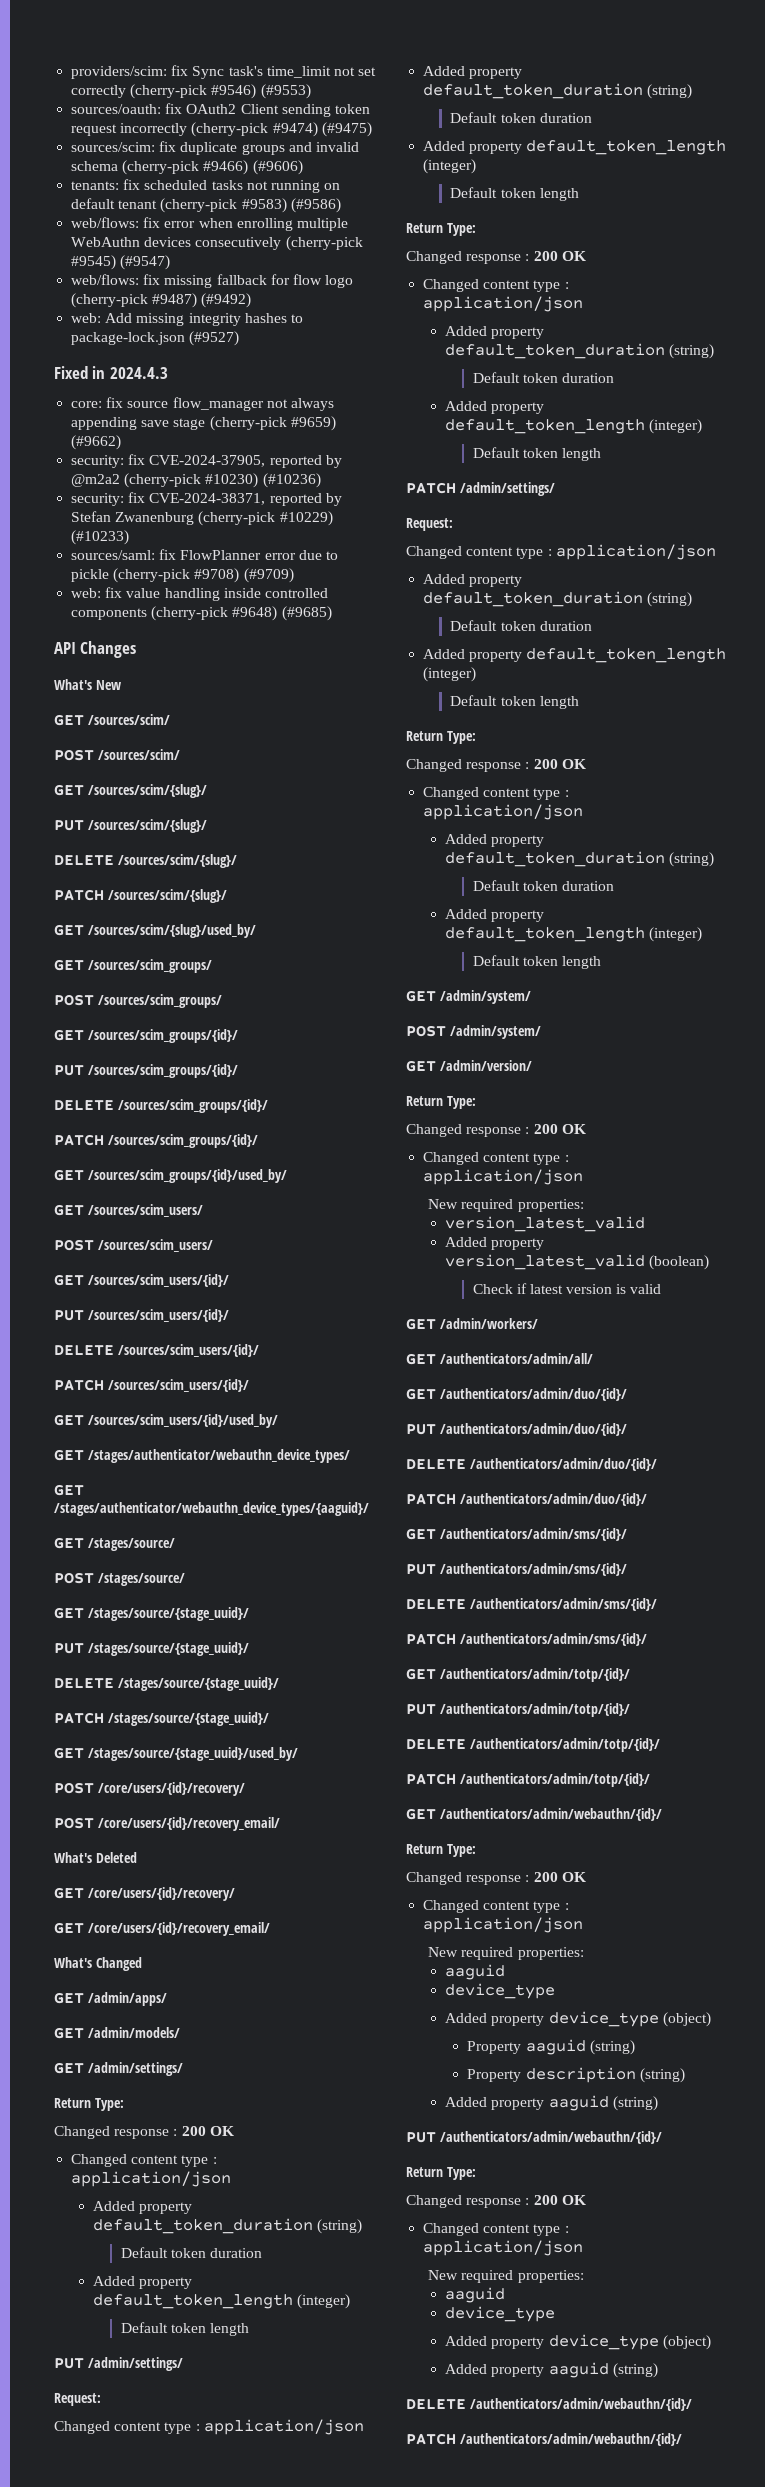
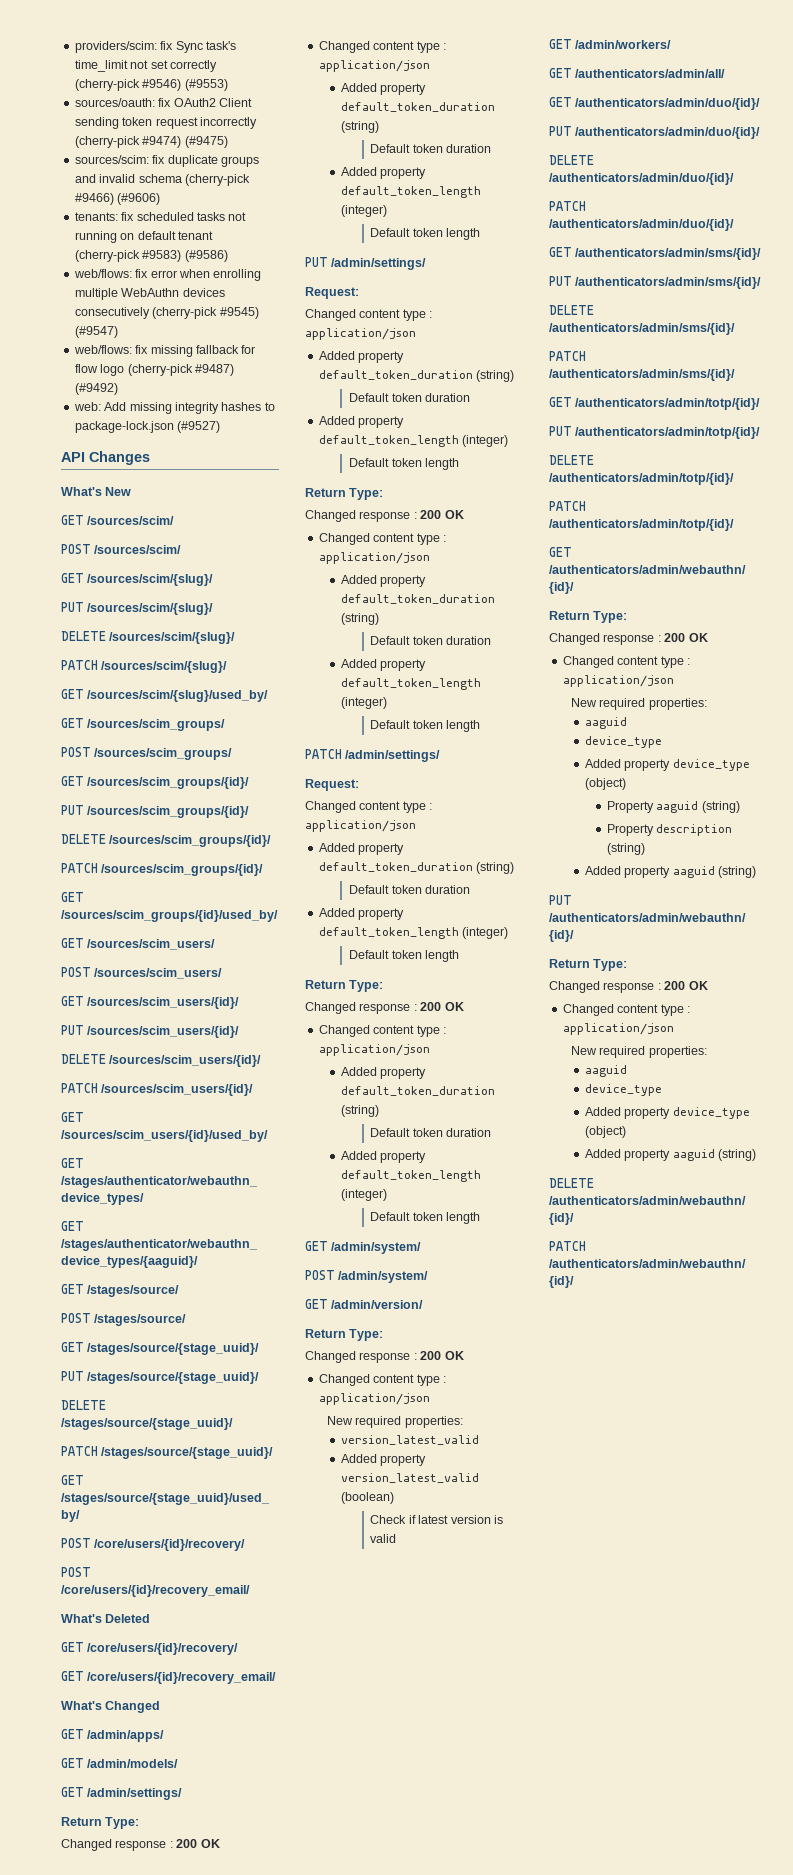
[54,366,168,379] [71,397,334,411] [71,416,336,431] [71,435,122,450] [71,454,342,468] [71,473,321,488] [71,492,342,506] [71,511,333,526] [71,530,130,545] [71,549,338,560] [71,568,294,583] [71,587,328,601] [71,606,332,621] // Fixed in 2024.4.3 // core: fix source flow_manager not always appending save stage (cherry-pick #9659) (#9662) // security: fix CVE-2024-37905, reported by @m2a2 (cherry-pick #10230) (#10236) // security: fix CVE-2024-38371, reported by Stefan Zwanenburg (cherry-pick #10229) (#10233) // sources/saml: fix FlowPlanner error due to pickle (cherry-pick #9708) (#9709) // web: fix value handling inside controlled components (cherry-pick #9648) (#9685) -> (221, 427) none

